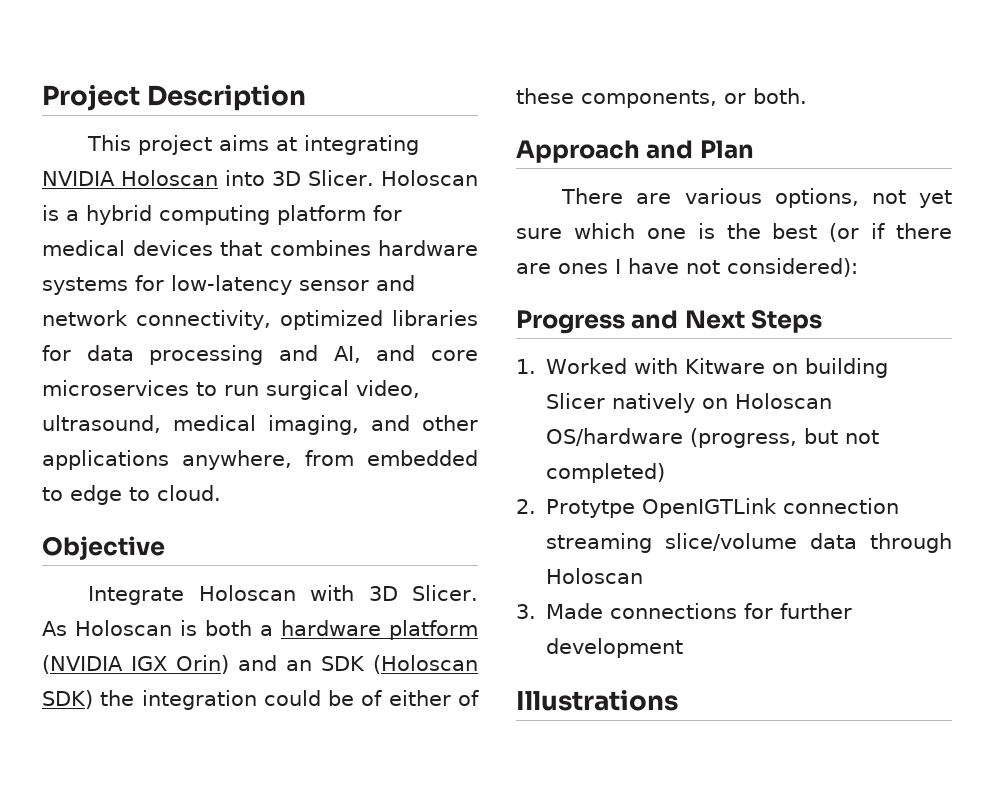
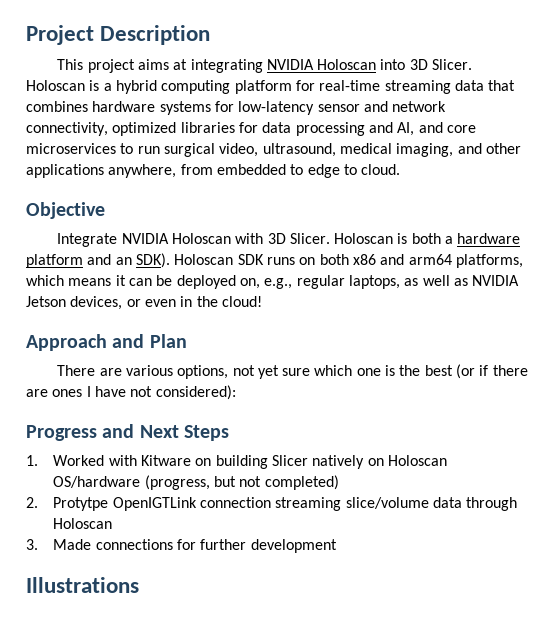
[42,240,213,256] medical devices -> [319,80,484,94] real-time streaming data
(185, 595) none -> [121,233,169,244] NVIDIA
[42,621,67,636] As -> (330, 238) none
[42,655,478,674] [42,690,479,710] [516,88,807,108] (NVIDIA IGX Orin) and an SDK (Holoscan SDK) the integration could be of either of these components, or both. -> [87,253,523,268] [26,275,520,289] [26,296,262,310] and an SDK). Holoscan SDK runs on both x86 and arm64 platforms, which means it can be deployed on, e.g., regular laptops, as well as NVIDIA Jetson devices, or even in the cloud!

